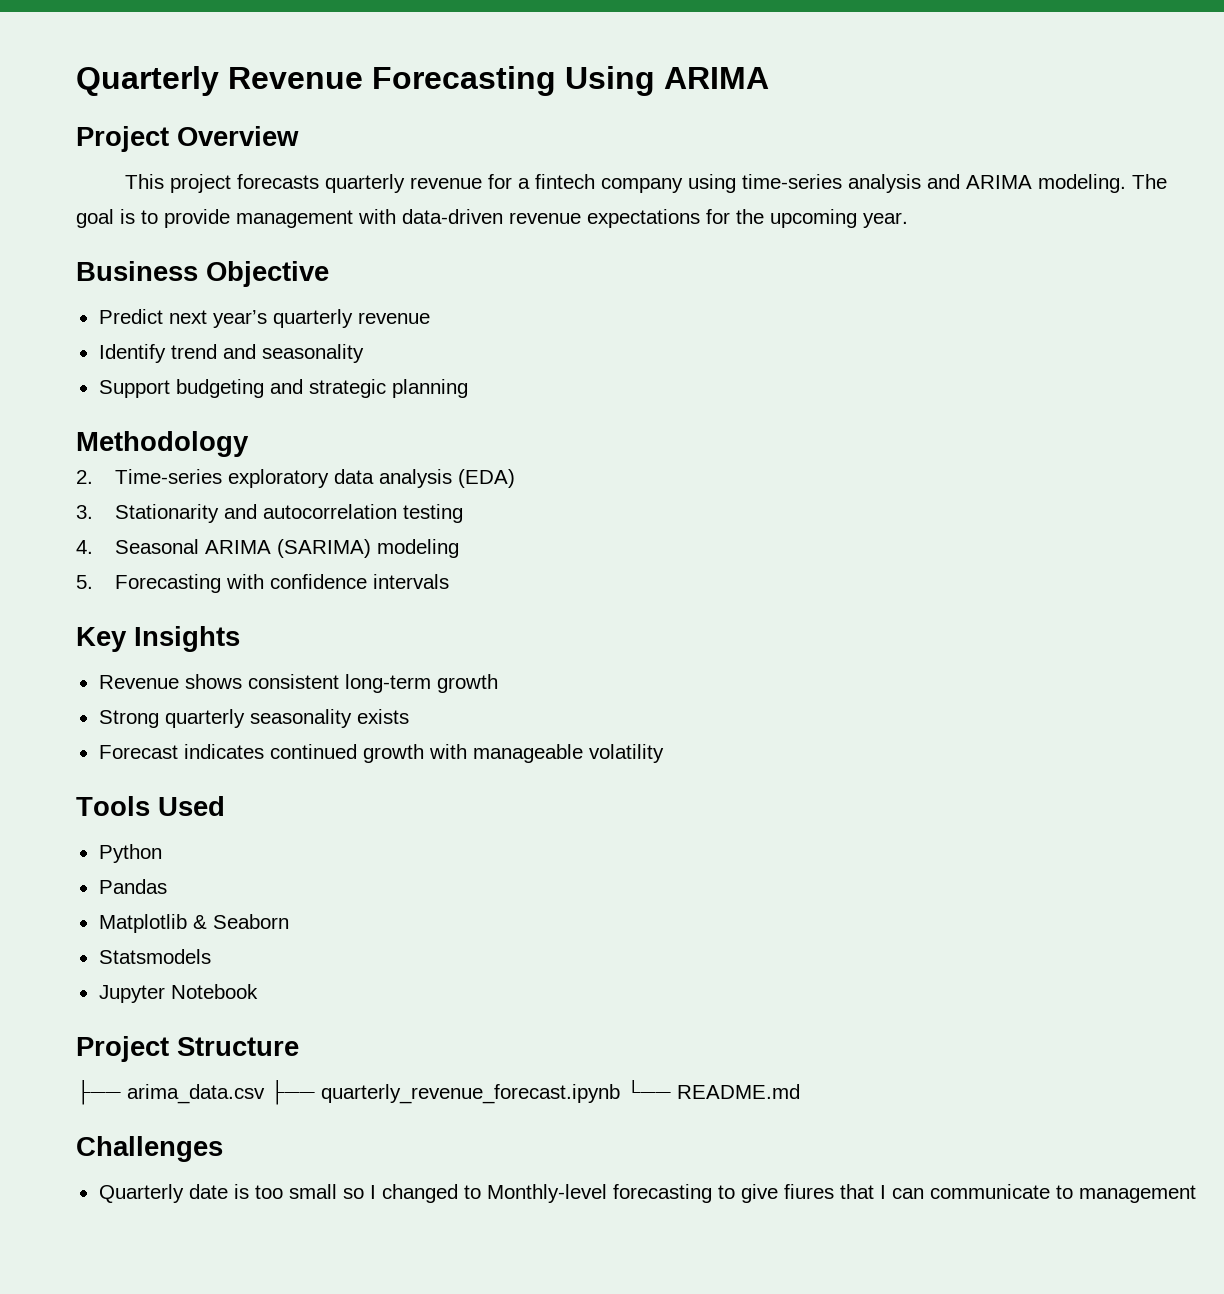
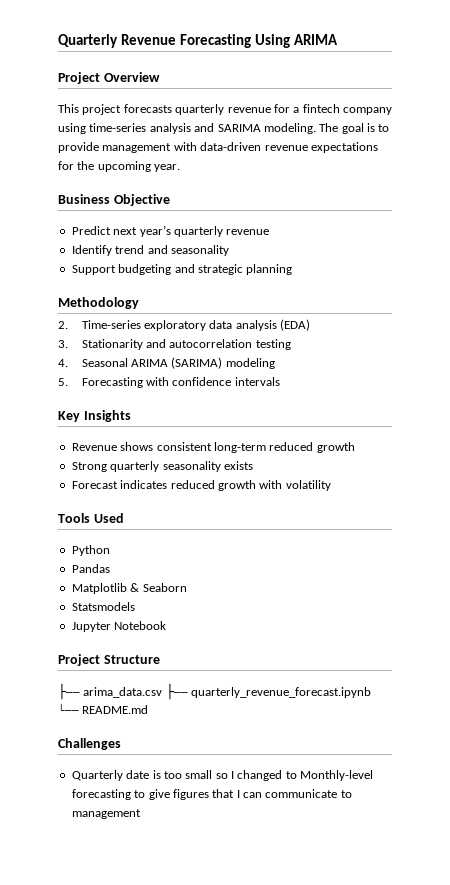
[965,175,1032,189] ARIMA -> [217,124,261,132] SARIMA
(431, 683) none -> [269,442,314,451] reduced
[269,744,357,759] continued -> [170,480,215,489] reduced
[472,744,583,763] manageable -> (283, 484) none
[783,1184,834,1199] fiures -> [172,789,209,800] figures

